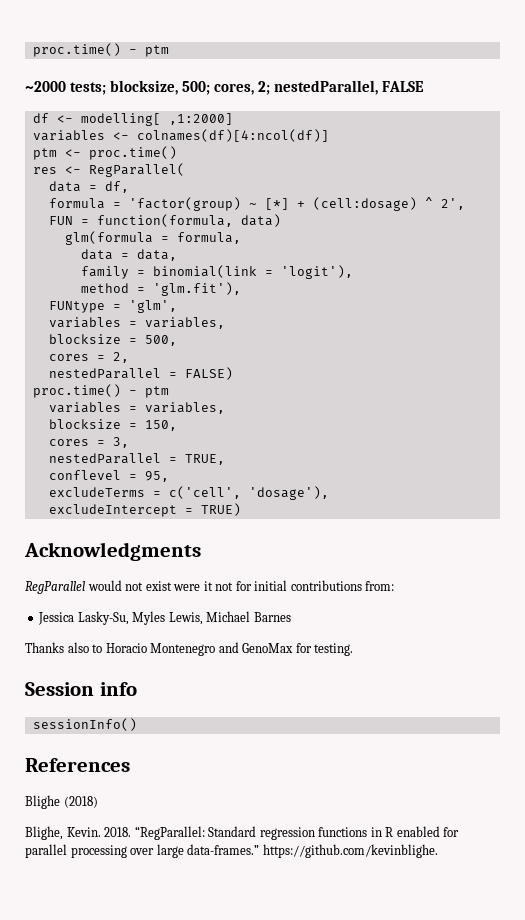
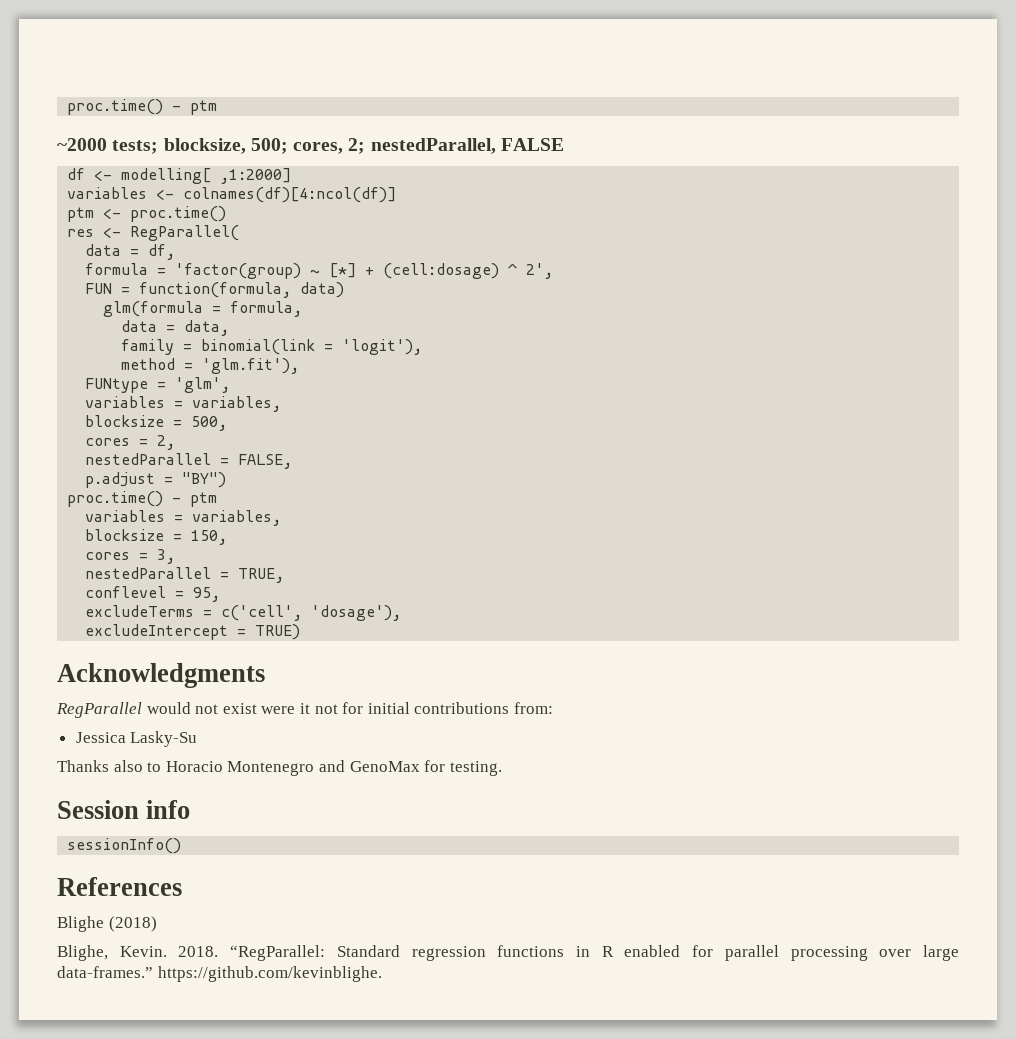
[184,367,233,380] FALSE) -> [238,454,293,469] [85,472,227,488] FALSE, // p.adjust = "BY")
[77,611,291,625] Lasky-Su, Myles Lewis, Michael Barnes -> [130,731,198,747] Lasky-Su

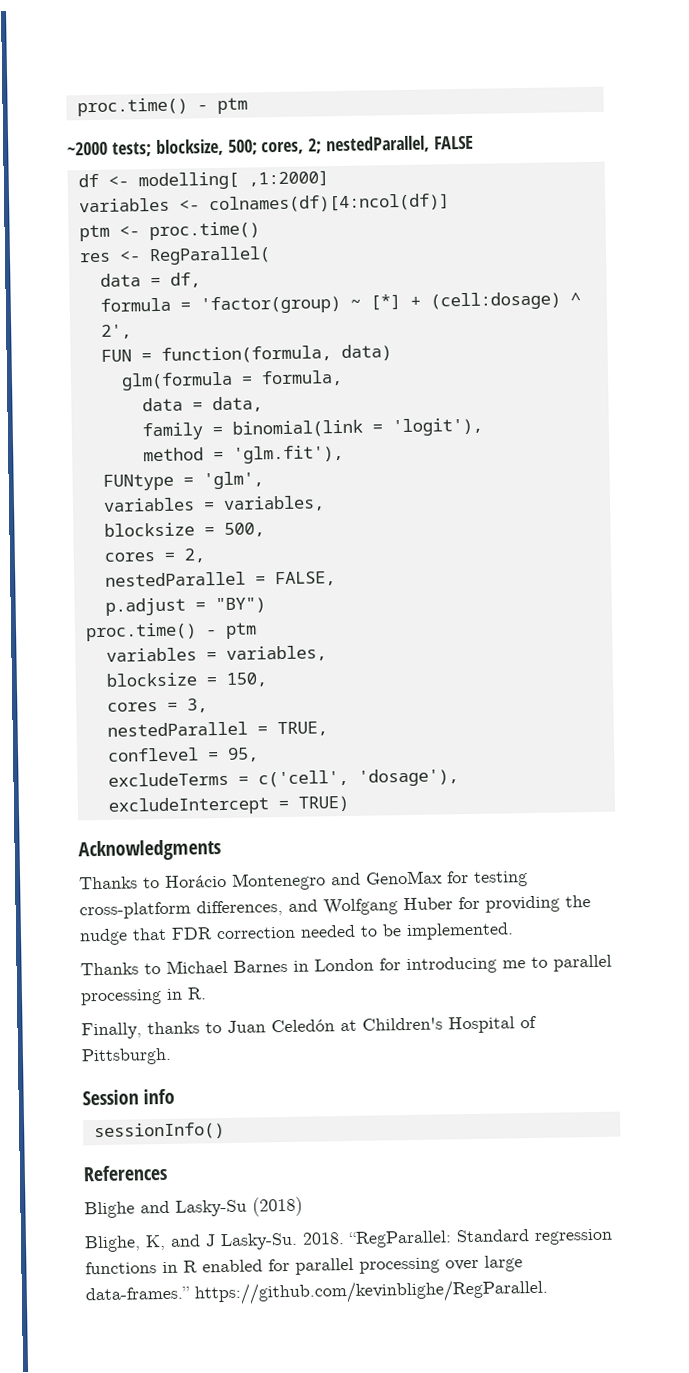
[56,702,553,718] [75,731,198,747] [57,760,502,776] RegParallel would not exist were it not for initial contributions from: // Jessica Lasky-Su // Thanks also to Horacio Montenegro and GenoMax for testing. -> [79,870,528,891] [79,895,591,920] [79,922,514,946] [80,954,612,976] [80,987,207,1006] [81,1015,537,1040] [81,1047,172,1066] Thanks to Horácio Montenegro and GenoMax for testing cross-platform differences, and Wolfgang Huber for providing the nudge that FDR correction needed to be implemented. // Thanks to Michael Barnes in London for introducing me to parallel processing in R. // Finally, thanks to Juan Celedón at Children's Hospital of Pittsburgh.
(104, 924) none -> [140,1199,247,1217] and Lasky-Su
[119,946,167,957] Kevin. -> [145,1232,298,1251] K, and J Lasky-Su.
[157,966,382,982] https://github.com/kevinblighe. -> [194,1278,548,1306] https://github.com/kevinblighe/RegParallel.

